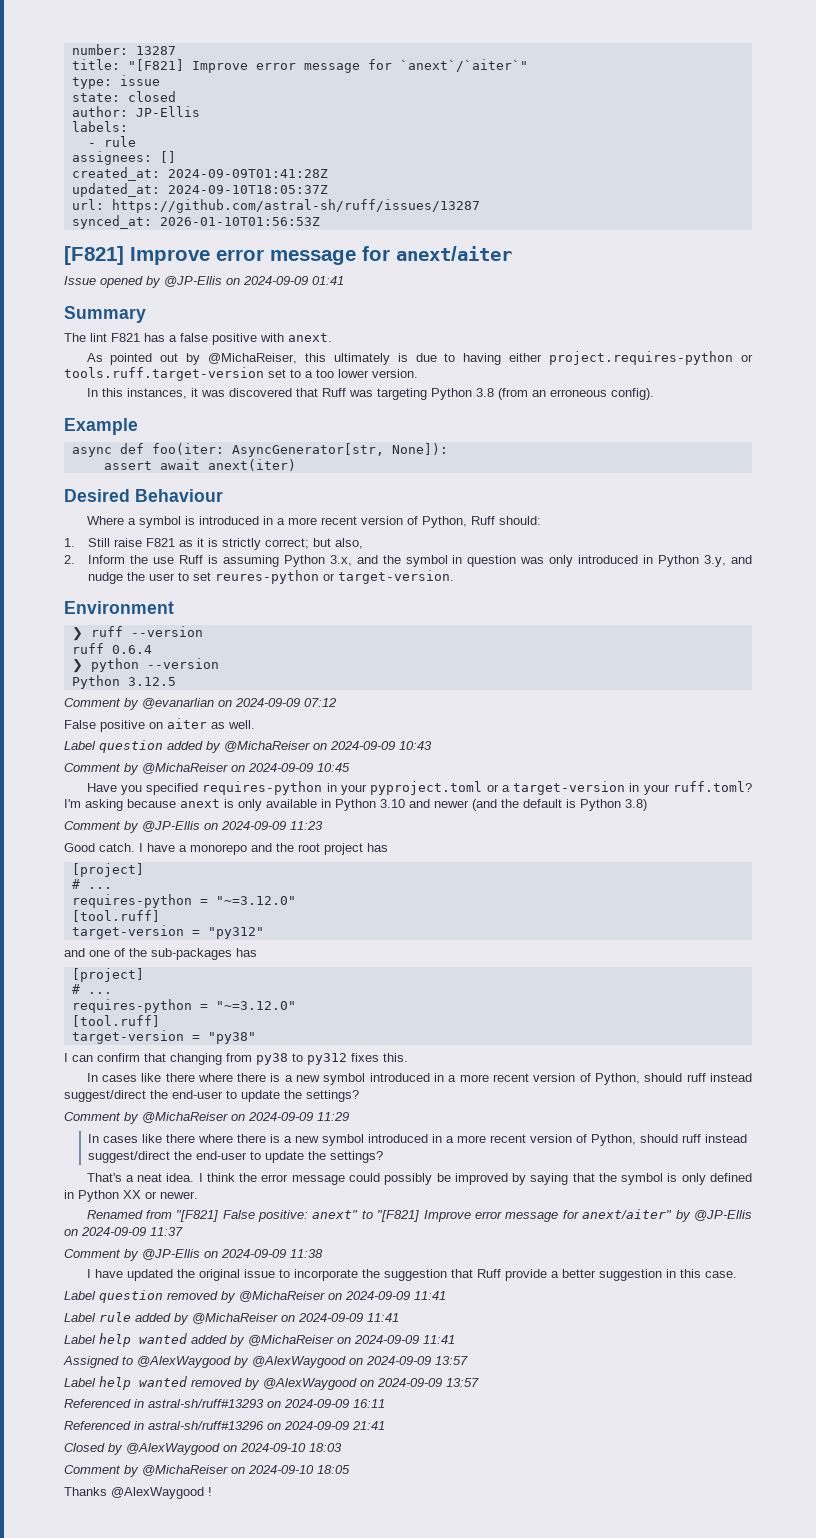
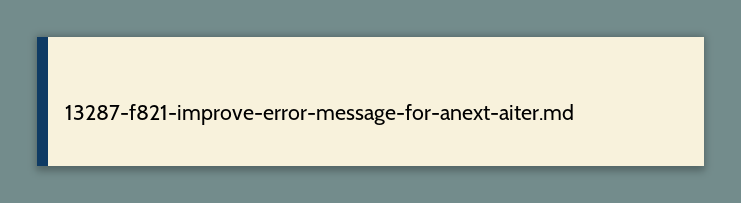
[71,44,176,55] [71,59,528,73] [71,75,160,89] [71,91,176,102] [71,106,200,117] [71,121,128,132] [87,136,136,147] [71,151,176,165] [71,167,328,181] [71,183,328,197] [71,199,480,213] [71,215,320,229] [64,246,512,265] [64,276,344,288] [64,306,146,323] [64,333,332,345] [86,351,753,365] [64,367,418,381] [86,388,654,400] [64,418,138,435] [71,443,448,457] [103,459,296,471] [64,489,223,502] [86,516,541,528] [64,538,364,550] [64,555,752,567] [88,570,455,584] [64,601,174,614] [71,626,203,641] [71,643,152,654] [71,658,219,673] [71,675,176,689] [64,698,337,710] [64,718,255,732] [64,740,432,753] [64,763,350,775] [86,781,752,795] [64,799,647,811] [64,821,323,833] [64,843,388,855] [71,863,144,877] [71,879,112,889] [71,894,296,908] [71,910,160,922] [71,925,264,939] [64,948,257,960] [71,968,144,982] [71,984,112,994] [71,999,296,1013] [71,1015,160,1027] [71,1030,256,1044] [64,1053,408,1065] [86,1073,752,1085] [64,1090,359,1102] [64,1112,349,1124] [88,1134,748,1146] [88,1151,384,1163] [86,1173,753,1185] [64,1190,198,1202] [86,1209,753,1222] [64,1227,183,1236] [64,1249,323,1261] [86,1269,737,1281] [64,1290,446,1303] [64,1312,399,1325] [64,1333,455,1347] [63,1356,468,1368] [64,1376,479,1390] [64,1399,385,1408] [64,1421,385,1430] [64,1443,342,1455] [64,1465,350,1477] [64,1487,212,1499] number: 13287 // title: "[F821] Improve error message for `anext`/`aiter`" // type: issue // state: closed // author: JP-Ellis // labels: // - rule // assignees: [] // created_at: 2024-09-09T01:41:28Z // updated_at: 2024-09-10T18:05:37Z // url: https://github.com/astral-sh/ruff/issues/13287 // synced_at: 2026-01-10T01:56:53Z // [F821] Improve error message for anext/aiter // Issue opened by @JP-Ellis on 2024-09-09 01:41 // Summary // The lint F821 has a false positive with anext. // As pointed out by @MichaReiser, this ultimately is due to having either project.requires-python or tools.ruff.target-version set to a too lower version. // In this instances, it was discovered that Ruff was targeting Python 3.8 (from an erroneous config). // Example // async def foo(iter: AsyncGenerator[str, None]): // assert await anext(iter) // Desired Behaviour // Where a symbol is introduced in a more recent version of Python, Ruff should: // 1. Still raise F821 as it is strictly correct; but also, // 2. Inform the use Ruff is assuming Python 3.x, and the symbol in question was only introduced in Python 3.y, and nudge the user to set reures-python or target-version. // Environment // ❯ ruff --version // ruff 0.6.4 // ❯ python --version // Python 3.12.5 // Comment by @evanarlian on 2024-09-09 07:12 // False positive on aiter as well. // Label question added by @MichaReiser on 2024-09-09 10:43 // Comment by @MichaReiser on 2024-09-09 10:45 // Have you specified requires-python in your pyproject.toml or a target-version in your ruff.toml? I'm asking because anext is only available in Python 3.10 and newer (and the default is Python 3.8) // Comment by @JP-Ellis on 2024-09-09 11:23 // Good catch. I have a monorepo and the root project has // [project] // # ... // requires-python = "~=3.12.0" // [tool.ruff] // target-version = "py312" // and one of the sub-packages has // [project] // # ... // requires-python = "~=3.12.0" // [tool.ruff] // target-version = "py38" // I can confirm that changing from py38 to py312 fixes this. // In cases like there where there is a new symbol introduced in a more recent version of Python, should ruff instead suggest/direct the end-user to update the settings? // Comment by @MichaReiser on 2024-09-09 11:29 // In cases like there where there is a new symbol introduced in a more recent version of Python, should ruff instead suggest/direct the end-user to update the settings? // That's a neat idea. I think the error message could possibly be improved by saying that the symbol is only defined in Python XX or newer. // Renamed from "[F821] False positive: anext" to "[F821] Improve error message for anext/aiter" by @JP-Ellis on 2024-09-09 11:37 // Comment by @JP-Ellis on 2024-09-09 11:38 // I have updated the original issue to incorporate the suggestion that Ruff provide a better suggestion in this case. // Label question removed by @MichaReiser on 2024-09-09 11:41 // Label rule added by @MichaReiser on 2024-09-09 11:41 // Label help wanted added by @MichaReiser on 2024-09-09 11:41 // Assigned to @AlexWaygood by @AlexWaygood on 2024-09-09 13:57 // Label help wanted removed by @AlexWaygood on 2024-09-09 13:57 // Referenced in astral-sh/ruff#13293 on 2024-09-09 16:11 // Referenced in astral-sh/ruff#13296 on 2024-09-09 21:41 // Closed by @AlexWaygood on 2024-09-10 18:03 // Comment by @MichaReiser on 2024-09-10 18:05 // Thanks @AlexWaygood ! -> [65,104,574,125] 13287-f821-improve-error-message-for-anext-aiter.md

